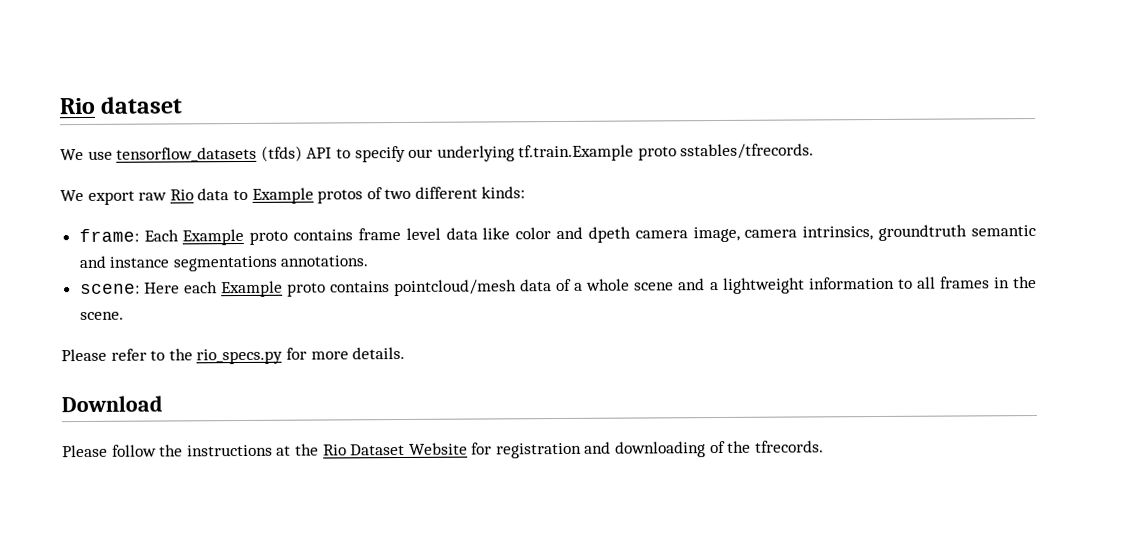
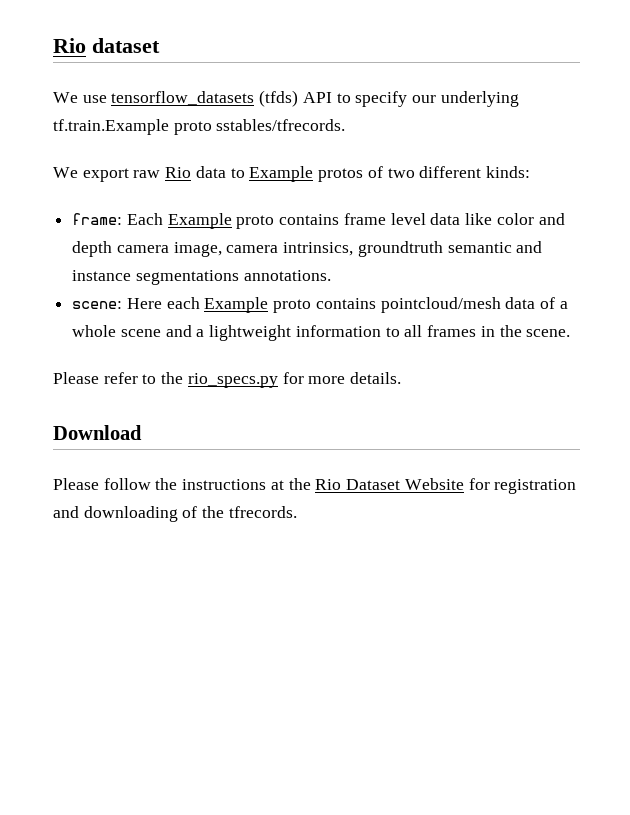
[587,226,631,243] dpeth -> [72,241,113,257] depth

